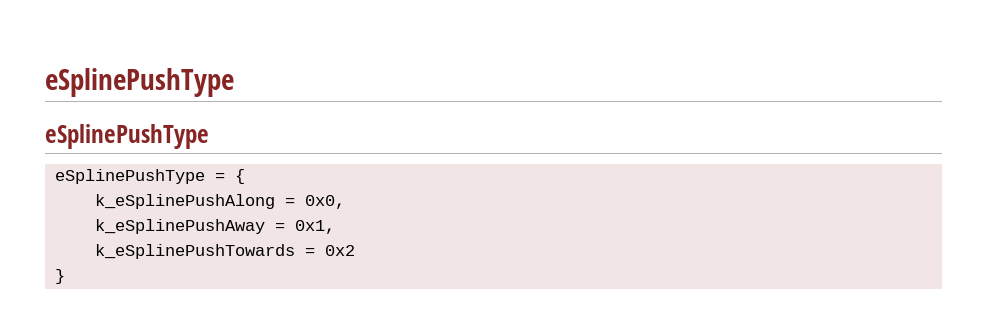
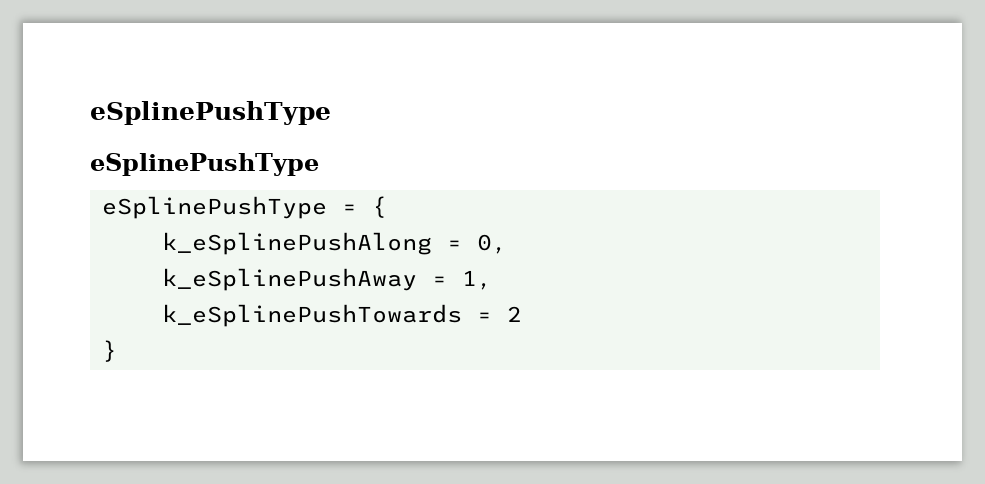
[304,195,345,209] 0x0, -> [477,234,508,254] 0,
[294,220,335,234] 0x1, -> [462,270,493,290] 1,
[324,245,355,256] 0x2 -> [507,306,523,322] 2

